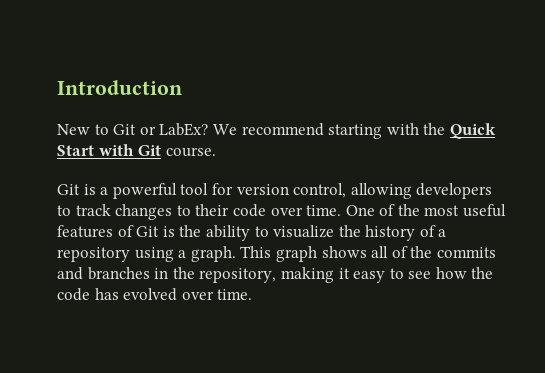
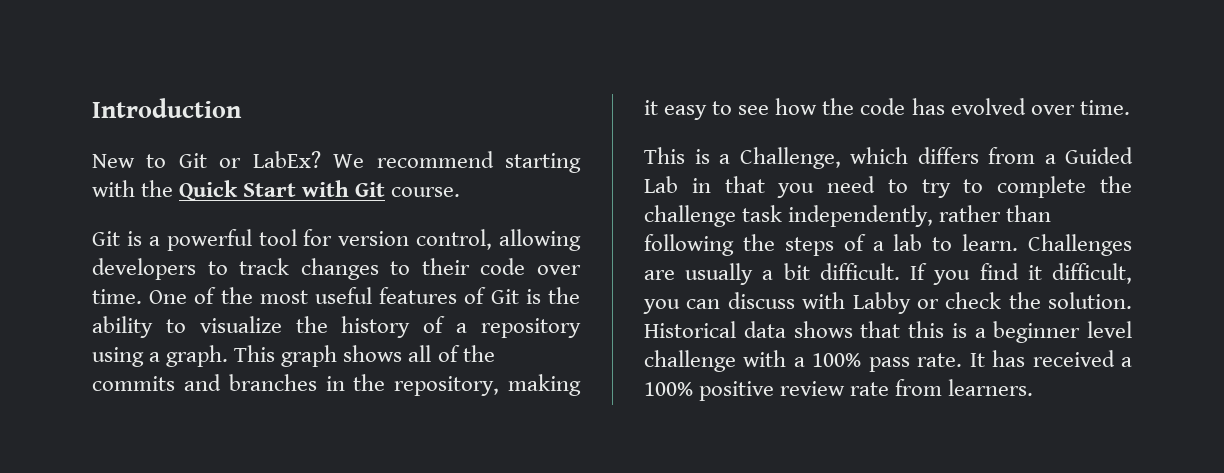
(253, 294) none -> [644,147,1133,169] [644,176,1132,198] [644,205,1052,227] [644,234,1132,256] [644,263,1132,285] [643,292,1132,314] [644,321,1132,343] [644,350,1132,372] [644,379,1034,401] // This is a Challenge, which differs from a Guided Lab in that you need to try to complete the challenge task independently, rather than following the steps of a lab to learn. Challenges are usually a bit difficult. If you find it difficult, you can discuss with Labby or check the solution. Historical data shows that this is a beginner level challenge with a 100% pass rate. It has received a 100% positive review rate from learners.

